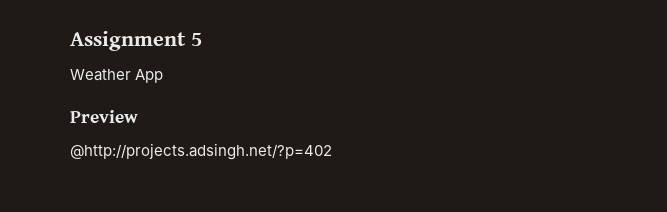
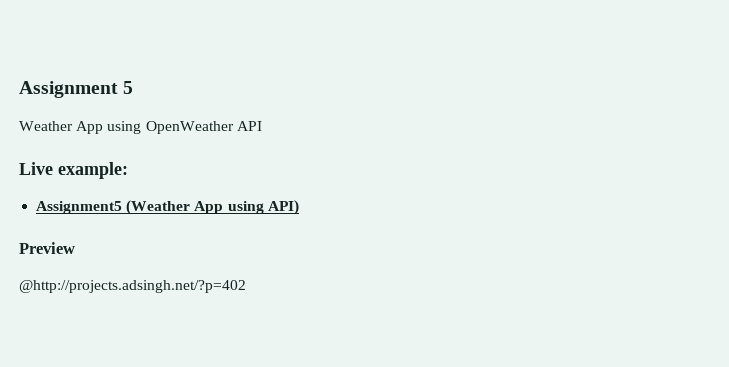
(164, 76) none -> [107,121,262,134] [19,162,128,179] [36,200,299,215] using OpenWeather API // Live example: // Assignment5 (Weather App using API)

